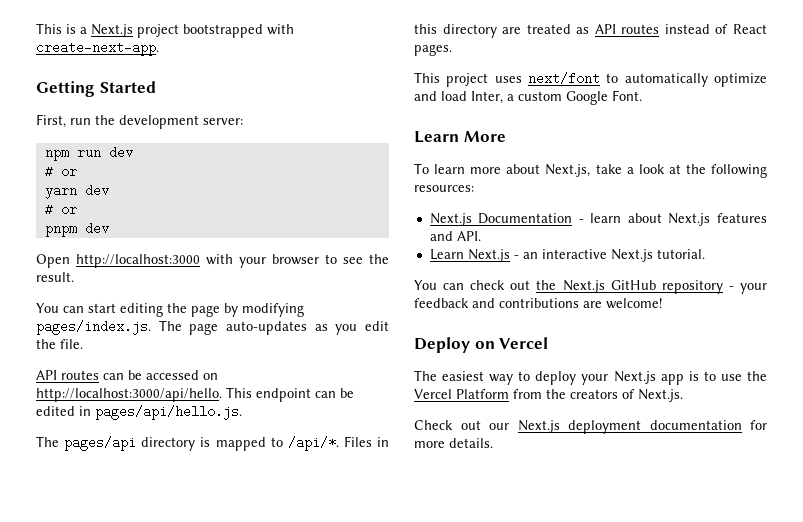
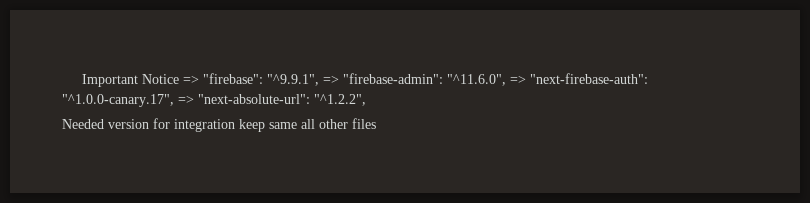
[36,23,294,38] [36,41,159,56] [36,81,156,97] [36,114,243,129] [44,146,133,161] [44,165,77,178] [44,184,109,199] [44,203,77,216] [44,222,109,237] [36,254,389,268] [36,272,74,282] [36,303,304,317] [36,320,390,335] [36,339,83,349] [36,370,218,380] [36,387,354,402] [36,405,242,420] [36,436,389,451] [414,24,767,38] [414,44,452,56] [414,72,767,87] [414,90,642,105] [414,131,506,143] [414,163,767,178] [414,185,474,192] [429,213,767,226] [429,231,481,241] [429,249,705,262] [414,280,767,294] [414,298,662,309] [414,337,549,353] [414,370,767,385] [414,389,683,402] [414,420,767,434] [414,438,493,448] This is a Next.js project bootstrapped with create-next-app. // Getting Started // First, run the development server: // npm run dev // # or // yarn dev // # or // pnpm dev // Open http://localhost:3000 with your browser to see the result. // You can start editing the page by modifying pages/index.js. The page auto-updates as you edit the file. // API routes can be accessed on http://localhost:3000/api/hello. This endpoint can be edited in pages/api/hello.js. // The pages/api directory is mapped to /api/*. Files in this directory are treated as API routes instead of React pages. // This project uses next/font to automatically optimize and load Inter, a custom Google Font. // Learn More // To learn more about Next.js, take a look at the following resources: // Next.js Documentation - learn about Next.js features and API. // Learn Next.js - an interactive Next.js tutorial. // You can check out the Next.js GitHub repository - your feedback and contributions are welcome! // Deploy on Vercel // The easiest way to deploy your Next.js app is to use the Vercel Platform from the creators of Next.js. // Check out our Next.js deployment documentation for more details. -> [81,73,648,87] [62,94,366,107] [62,118,376,132] Important Notice => "firebase": "^9.9.1", => "firebase-admin": "^11.6.0", => "next-firebase-auth": "^1.0.0-canary.17", => "next-absolute-url": "^1.2.2", // Needed version for integration keep same all other files

